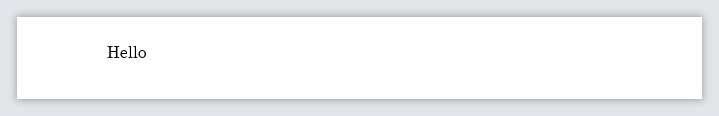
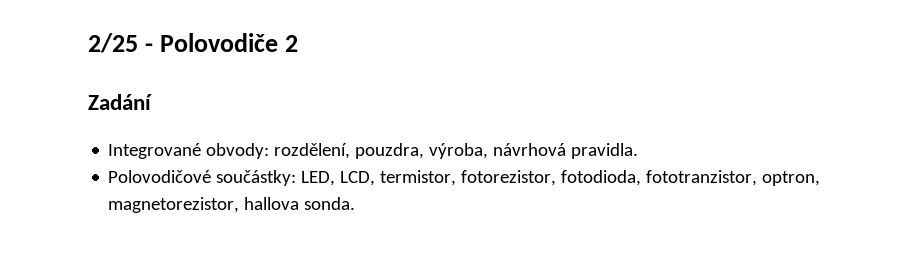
[107,46,147,58] Hello -> [88,33,299,53] [88,94,152,110] [108,143,639,159] [108,170,821,186] [108,197,356,213] 2/25 - Polovodiče 2 // Zadání // Integrované obvody: rozdělení, pouzdra, výroba, návrhová pravidla. // Polovodičové součástky: LED, LCD, termistor, fotorezistor, fotodioda, fototranzistor, optron, magnetorezistor, hallova sonda.

